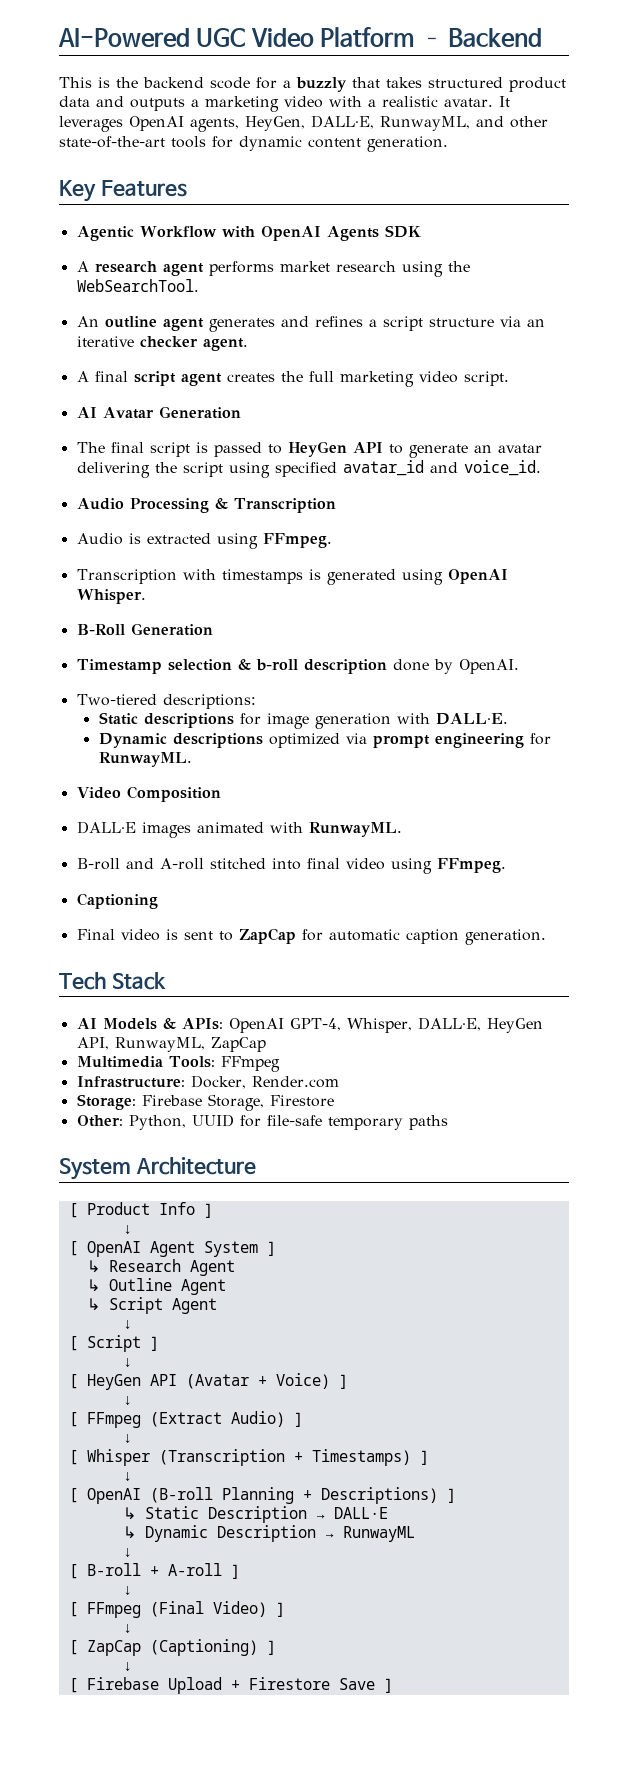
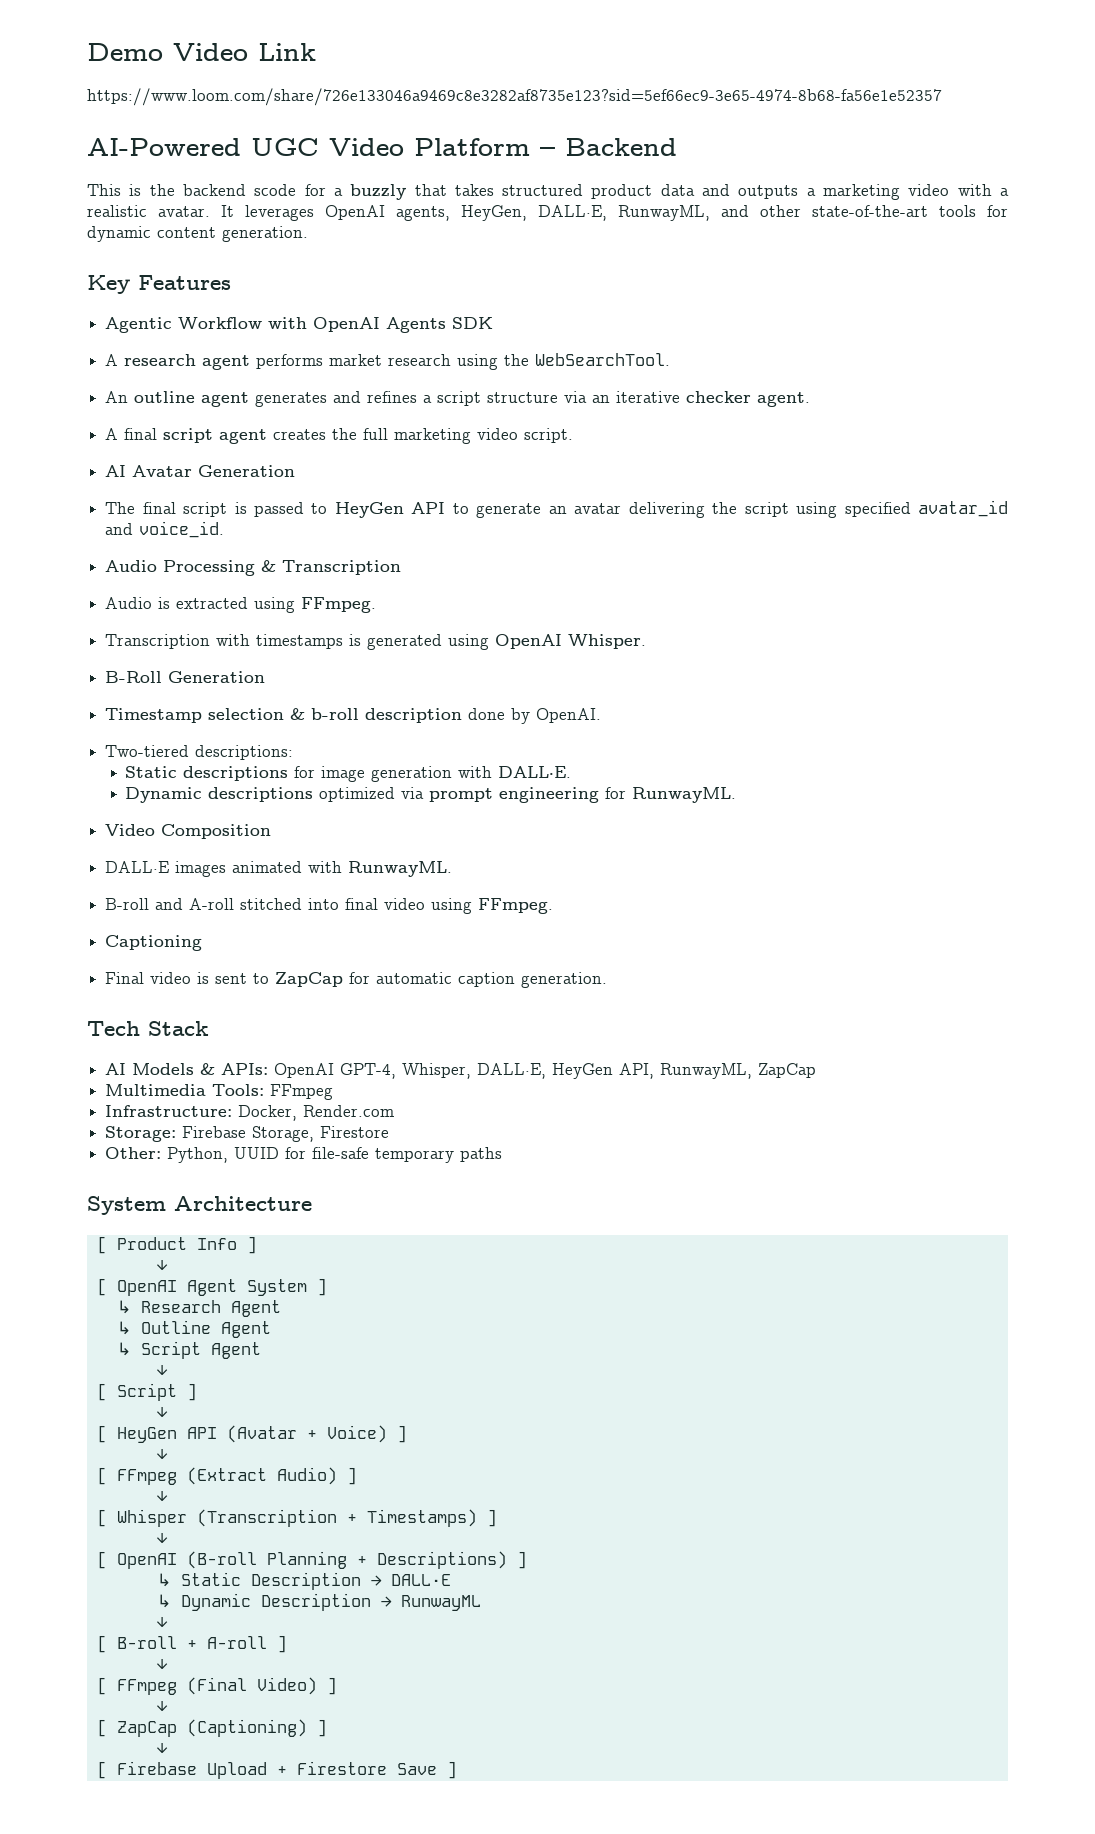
(58, 37) none -> [87,43,316,61] [87,88,942,106] Demo Video Link // https://www.loom.com/share/726e133046a9469c8e3282af8735e123?sid=5ef66ec9-3e65-4974-8b68-fa56e1e52357 //

